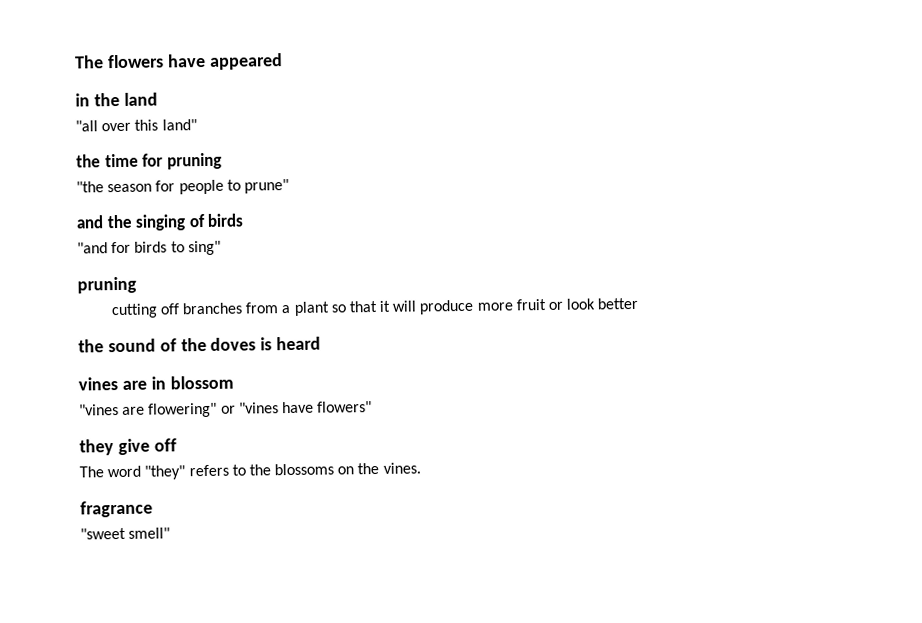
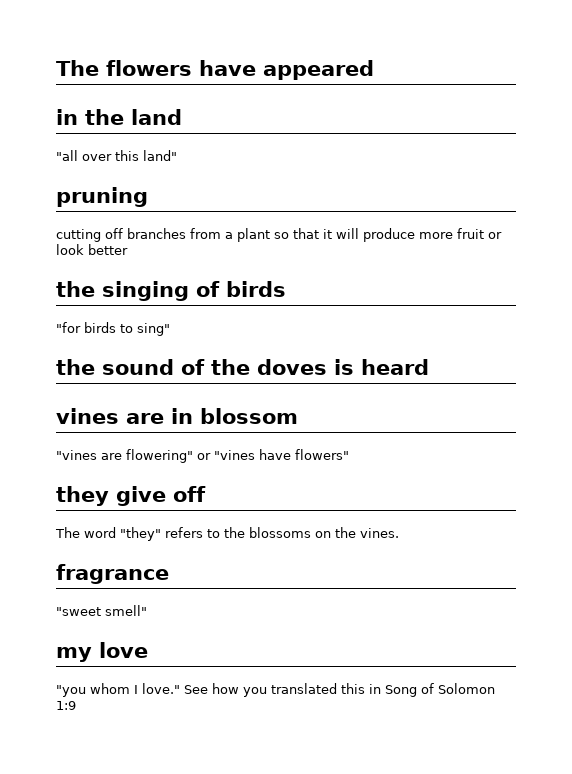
[76,152,222,170] [76,179,289,195] [76,213,244,231] [77,240,221,256] // the time for pruning // "the season for people to prune" // and the singing of birds // "and for birds to sing" -> (177, 155) none
(639, 303) none -> [56,281,286,301] [56,322,170,336] // the singing of birds // "for birds to sing"
(171, 533) none -> [56,642,148,662] [56,683,495,697] [56,701,76,710] // my love // "you whom I love." See how you translated this in Song of Solomon 1:9

